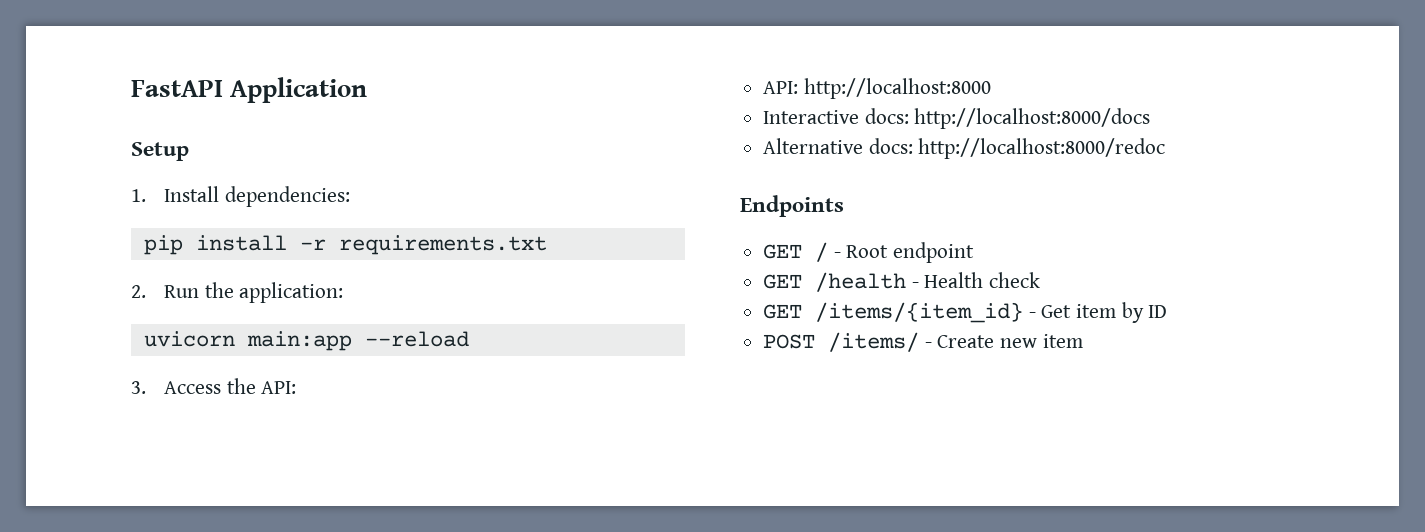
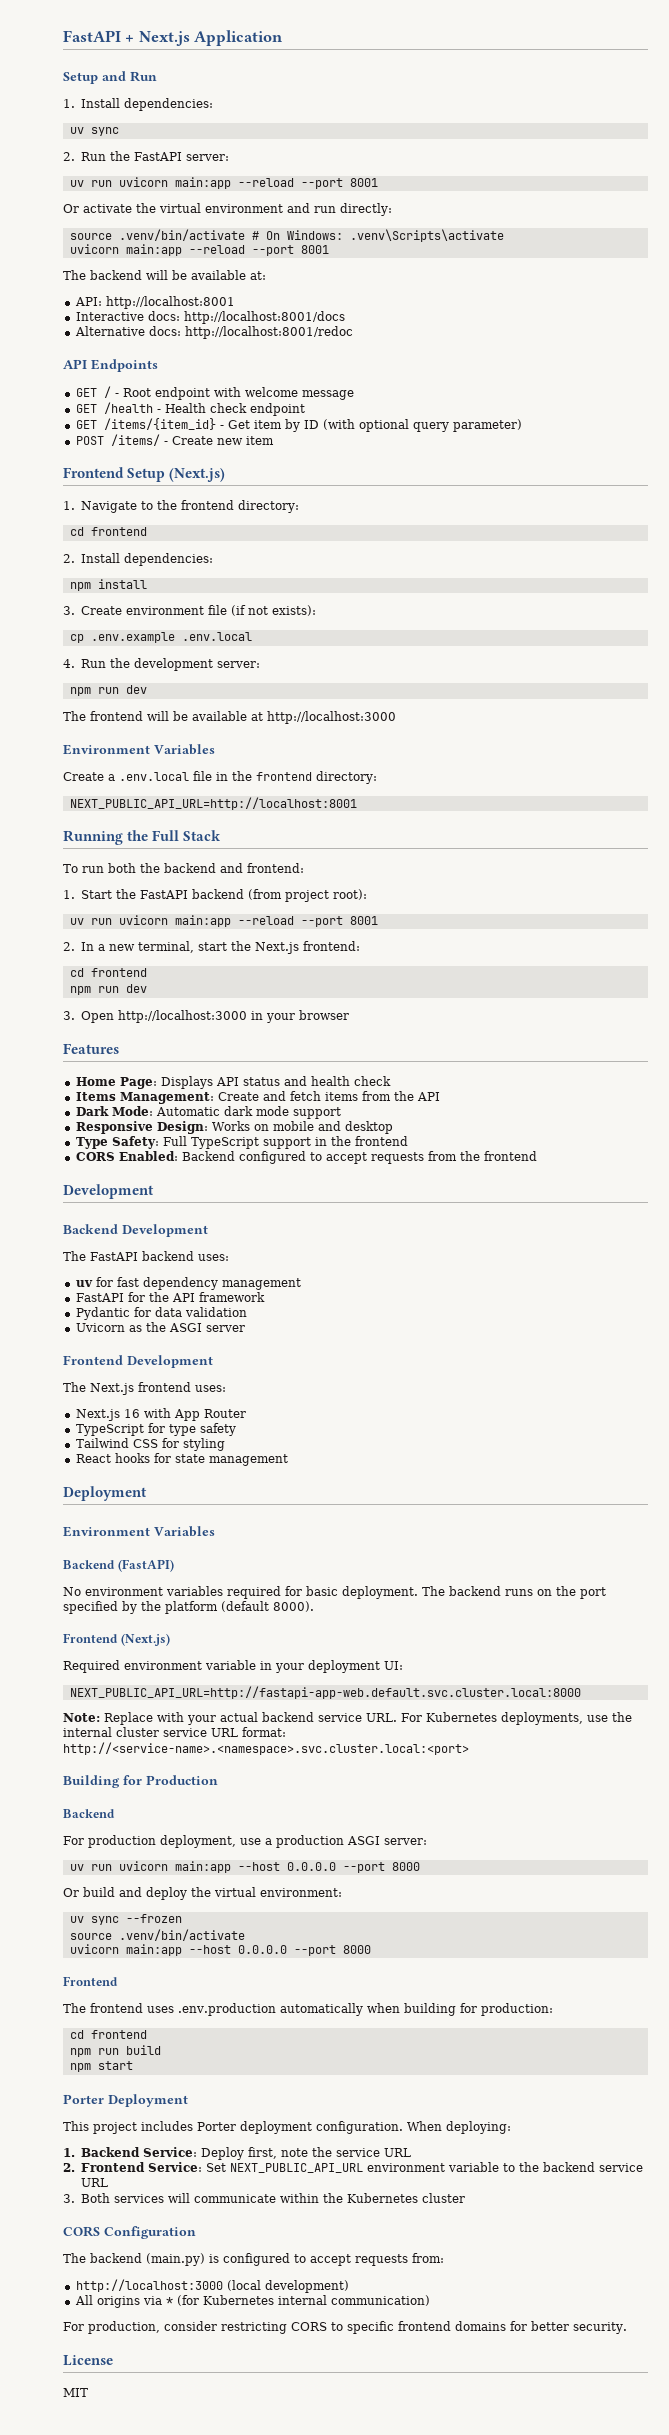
[131,80,223,97] FastAPI -> [63,30,190,46] FastAPI + Next.js
(189, 151) none -> [102,71,157,82] and Run
[143,235,547,255] pip install -r requirements.txt -> [69,127,119,136] uv sync
[239,282,344,303] [143,331,469,351] [131,378,297,394] [763,78,991,99] application: // uvicorn main:app --reload // 3. Access the API: // API: http://localhost:8000 -> [133,152,229,161] [69,177,378,189] [63,203,392,216] [69,229,504,242] [69,244,329,256] [63,270,266,280] [74,296,235,309] FastAPI server: // uv run uvicorn main:app --reload --port 8001 // Or activate the virtual environment and run directly: // source .venv/bin/activate # On Windows: .venv\Scripts\activate // uvicorn main:app --reload --port 8001 // The backend will be available at: // API: http://localhost:8001
[914,108,1151,129] http://localhost:8000/docs -> [183,311,345,324] http://localhost:8001/docs
[918,138,1166,159] http://localhost:8000/redoc // -> [184,326,353,339] [63,359,87,369] http://localhost:8001/redoc // API
(975, 252) none -> [213,387,354,400] with welcome message
(1041, 280) none -> [249,403,305,416] endpoint
(1168, 311) none -> [322,419,522,432] (with optional query parameter)
(1083, 341) none -> [63,467,226,482] [63,500,299,513] [69,527,147,536] [63,553,213,566] [69,579,147,591] [63,605,316,616] [69,632,252,643] [63,658,260,671] [69,685,147,696] [63,711,396,724] [63,744,215,755] [63,771,377,784] [69,797,357,810] [63,830,222,845] [63,863,304,873] [63,889,367,902] [69,915,378,927] [63,941,360,954] [69,968,147,977] [69,984,147,995] [63,1010,349,1023] [63,1043,119,1054] [75,1076,391,1089] [75,1091,440,1104] [75,1106,341,1119] [75,1121,393,1134] [75,1136,408,1149] [75,1151,537,1164] [63,1184,154,1199] [63,1224,208,1237] [63,1251,229,1261] [75,1277,301,1290] [75,1292,265,1302] [75,1307,247,1320] [75,1322,245,1332] [63,1355,213,1368] [63,1382,226,1395] [75,1408,246,1421] [75,1423,236,1436] [75,1438,225,1451] [75,1453,288,1466] [63,1486,147,1501] [63,1526,215,1537] [63,1559,174,1572] [63,1586,606,1599] [63,1601,314,1614] [63,1633,170,1646] [63,1660,403,1673] [69,1686,581,1699] [63,1712,632,1725] [63,1727,286,1737] [63,1742,469,1755] [63,1775,218,1788] [63,1809,115,1818] [63,1835,427,1848] [69,1861,420,1873] [63,1887,342,1900] [69,1914,182,1925] [69,1929,245,1941] [69,1944,371,1956] [63,1976,118,1986] [63,2003,553,2016] [69,2030,147,2039] [69,2045,161,2057] [69,2061,133,2072] [63,2094,188,2107] [63,2121,511,2134] [63,2147,411,2160] [63,2162,643,2173] [80,2178,108,2187] [63,2193,465,2203] [63,2226,196,2239] [63,2253,444,2266] [75,2279,349,2293] [74,2295,430,2308] [63,2321,627,2334] [63,2355,113,2366] [63,2388,88,2397] // Frontend Setup (Next.js) // 1. Navigate to the frontend directory: // cd frontend // 2. Install dependencies: // npm install // 3. Create environment file (if not exists): // cp .env.example .env.local // 4. Run the development server: // npm run dev // The frontend will be available at http://localhost:3000 // Environment Variables // Create a .env.local file in the frontend directory: // NEXT_PUBLIC_API_URL=http://localhost:8001 // Running the Full Stack // To run both the backend and frontend: // 1. Start the FastAPI backend (from project root): // uv run uvicorn main:app --reload --port 8001 // 2. In a new terminal, start the Next.js frontend: // cd frontend // npm run dev // 3. Open http://localhost:3000 in your browser // Features // Home Page: Displays API status and health check // Items Management: Create and fetch items from the API // Dark Mode: Automatic dark mode support // Responsive Design: Works on mobile and desktop // Type Safety: Full TypeScript support in the frontend // CORS Enabled: Backend configured to accept requests from the frontend // Development // Backend Development // The FastAPI backend uses: // uv for fast dependency management // FastAPI for the API framework // Pydantic for data validation // Uvicorn as the ASGI server // Frontend Development // The Next.js frontend uses: // Next.js 16 with App Router // TypeScript for type safety // Tailwind CSS for styling // React hooks for state management // Deployment // Environment Variables // Backend (FastAPI) // No environment variables required for basic deployment. The backend runs on the port specified by the platform (default 8000). // Frontend (Next.js) // Required environment variable in your deployment UI: // NEXT_PUBLIC_API_URL=http://fastapi-app-web.default.svc.cluster.local:8000 // Note: Replace with your actual backend service URL. For Kubernetes deployments, use the internal cluster service URL format: http://<service-name>.<namespace>.svc.cluster.local:<port> // Building for Production // Backend // For production deployment, use a production ASGI server: // uv run uvicorn main:app --host 0.0.0.0 --port 8000 // Or build and deploy the virtual environment: // uv sync --frozen // source .venv/bin/activate // uvicorn main:app --host 0.0.0.0 --port 8000 // Frontend // The frontend uses .env.production automatically when building for production: // cd frontend // npm run build // npm start // Porter Deployment // This project includes Porter deployment configuration. When deploying: // 1. Backend Service: Deploy first, note the service URL // 2. Frontend Service: Set NEXT_PUBLIC_API_URL environment variable to the backend service URL // 3. Both services will communicate within the Kubernetes cluster // CORS Configuration // The backend (main.py) is configured to accept requests from: // http://localhost:3000 (local development) // All origins via * (for Kubernetes internal communication) // For production, consider restricting CORS to specific frontend domains for better security. // License // MIT

